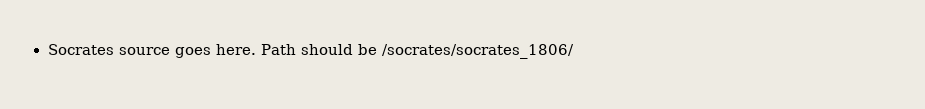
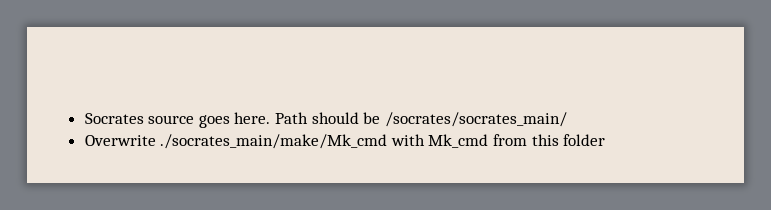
[381,44,574,59] /socrates/socrates_1806/ -> [384,112,567,127] [84,134,606,149] /socrates/socrates_main/ // Overwrite ./socrates_main/make/Mk_cmd with Mk_cmd from this folder

